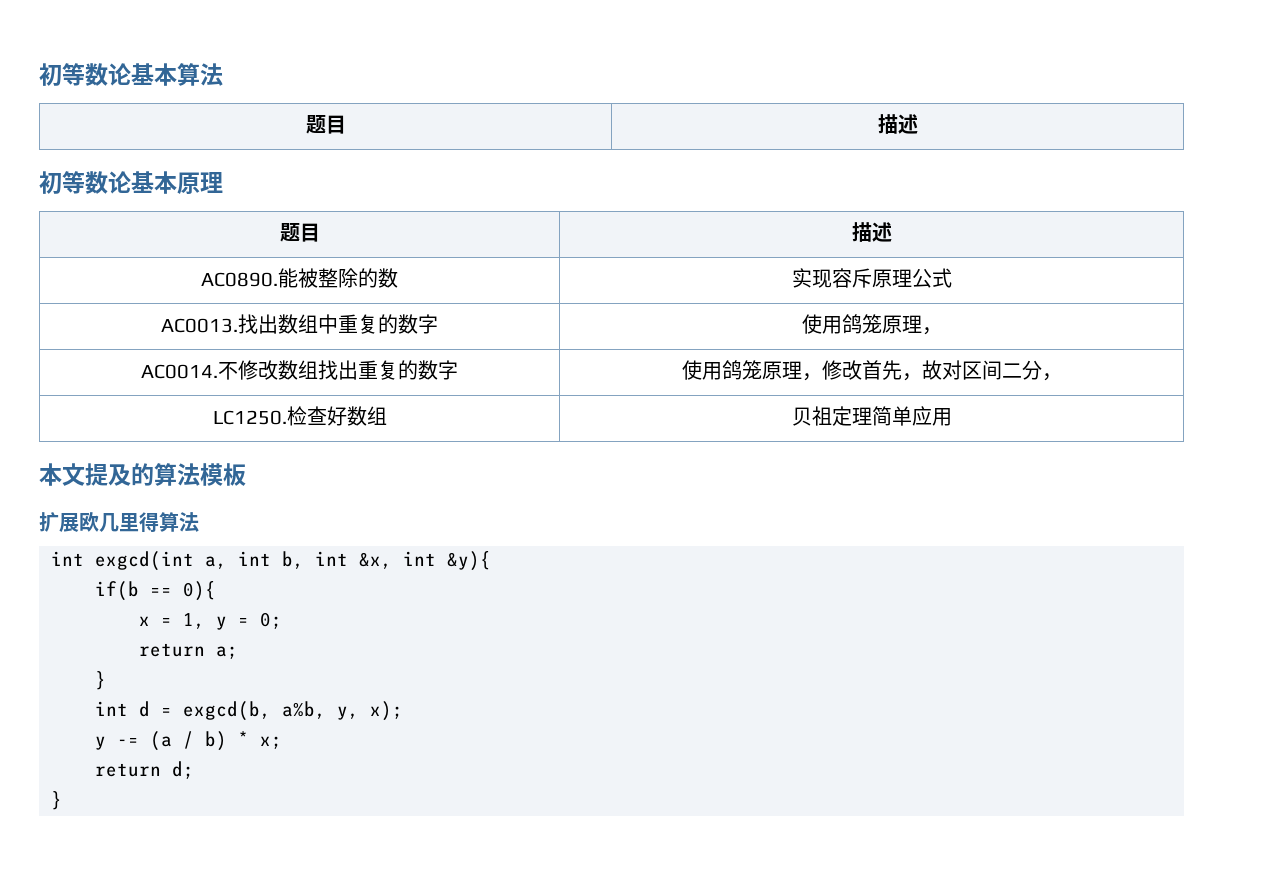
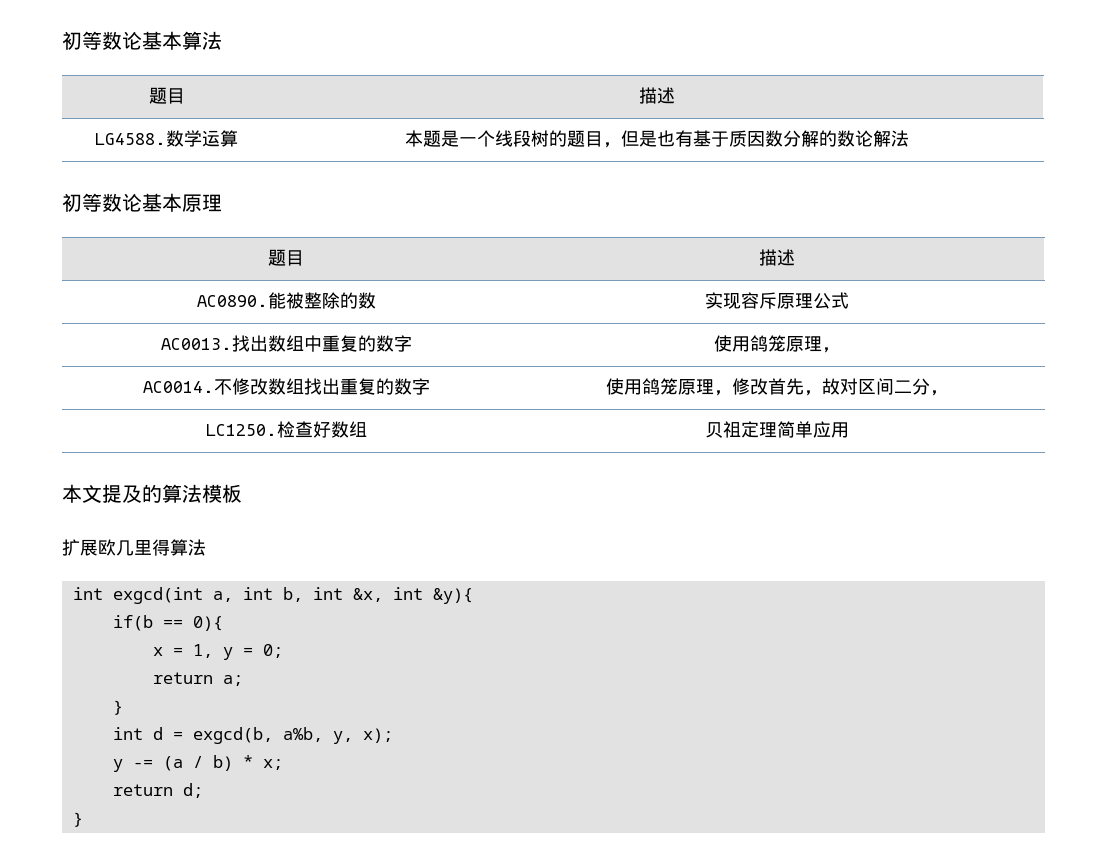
(918, 124) none -> [95,130,239,147] [405,130,910,148] // LG4588.数学运算 | 本题是一个线段树的题目，但是也有基于质因数分解的数论解法

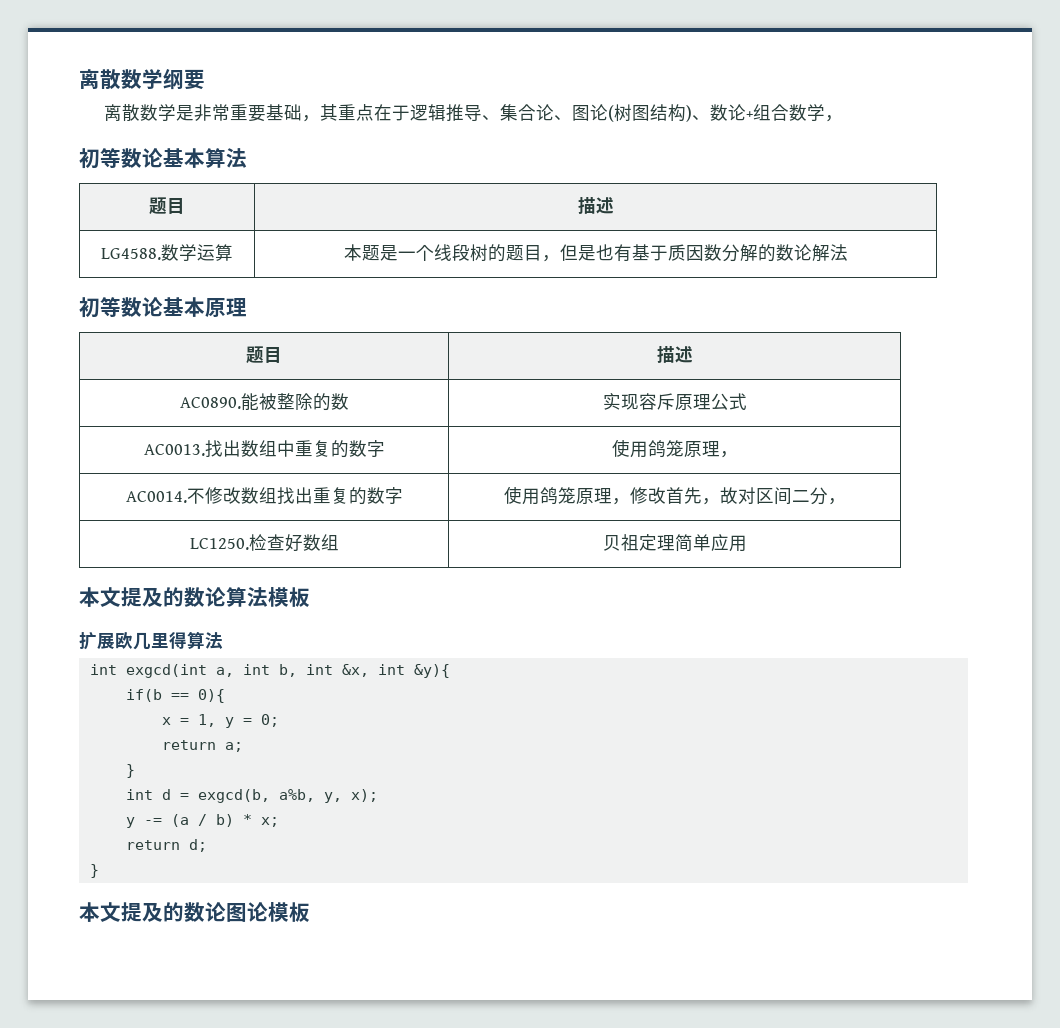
(62, 40) none -> [79,68,205,90] [103,104,843,122] 离散数学纲要 // 离散数学是非常重要基础，其重点在于逻辑推导、集合论、图论(树图结构)、数论+组合数学， //
(162, 493) none -> [184,587,226,607] 数论
(83, 819) none -> [79,902,310,922] // 本文提及的数论图论模板

